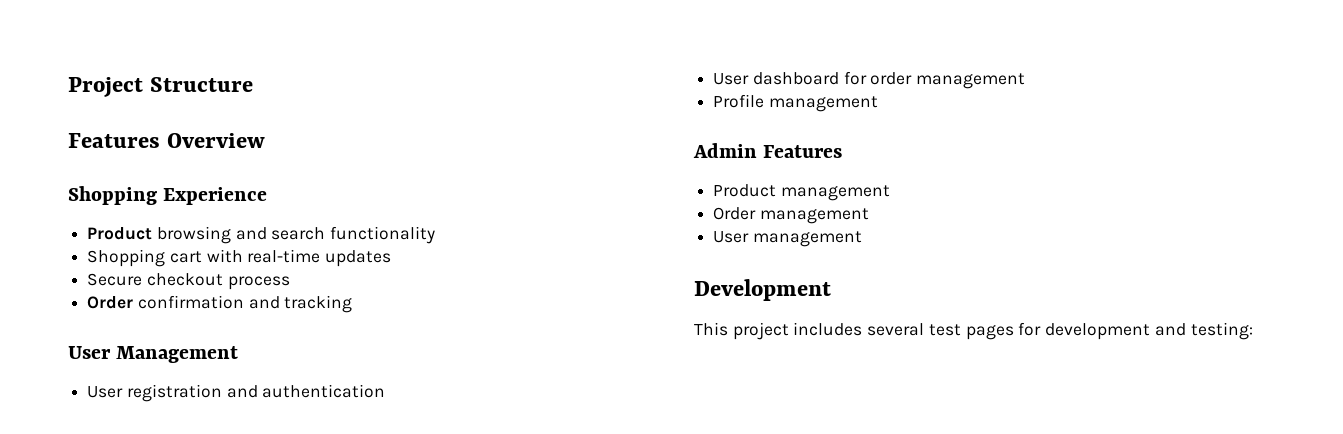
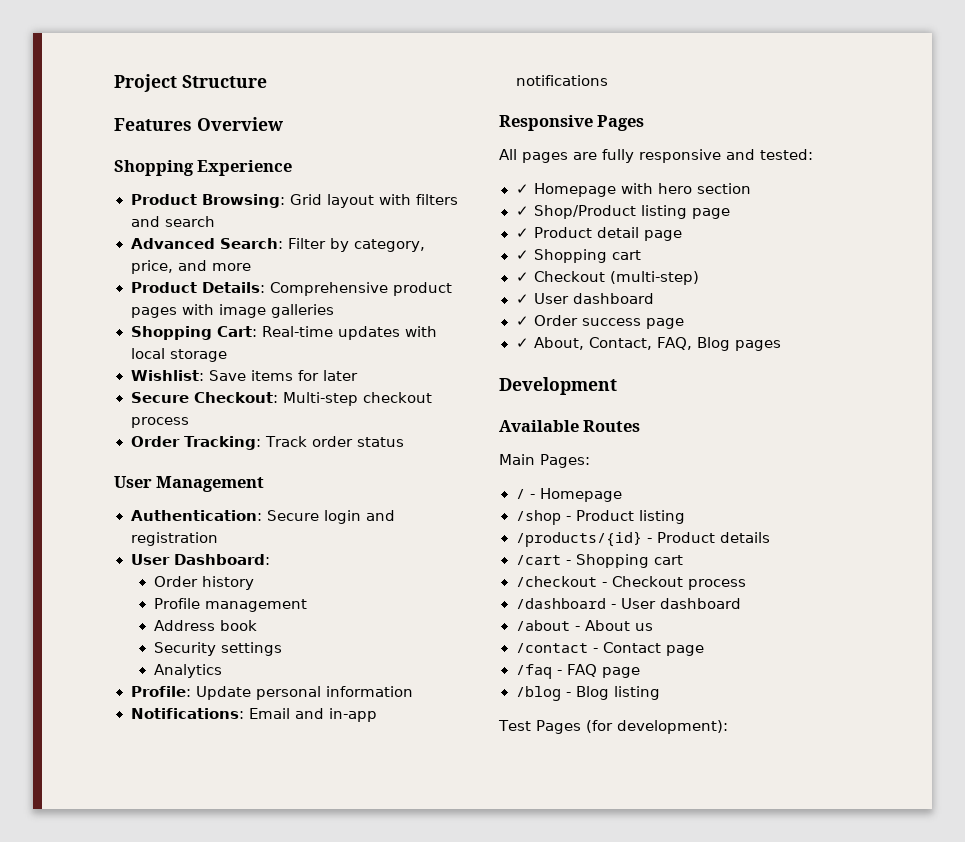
[156,226,436,244] [87,249,392,267] [87,273,143,286] browsing and search functionality // Shopping cart with real-time updates // Secure -> [201,194,458,208] [130,216,215,227] [130,238,426,252] [130,260,251,274] [130,282,452,296] [130,304,334,318] [130,326,437,340] [130,348,227,362] [130,370,358,381] [130,392,358,406] Browsing: Grid layout with filters and search // Advanced Search: Filter by category, price, and more // Product Details: Comprehensive product pages with image galleries // Shopping Cart: Real-time updates with local storage // Wishlist: Save items for later // Secure Checkout: Multi-step
[137,295,353,313] [68,346,239,363] [87,386,124,398] confirmation and tracking // User Management // User -> [183,436,405,450] [114,476,265,492] [130,510,395,524] Tracking: Track order status // User Management // Authentication: Secure login and
[226,384,386,398] [713,71,1026,89] [713,94,878,112] [693,143,843,158] [713,184,890,201] [713,207,869,224] [713,231,862,247] [694,279,831,301] [694,322,1253,340] and authentication // User dashboard for order management // Profile management // Admin Features // Product management // Order management // User management // Development // This project includes several test pages for development and testing: -> [130,554,270,565] [153,576,254,590] [153,598,307,612] [153,620,257,631] [153,642,282,656] [153,664,222,678] [130,686,413,700] [130,708,377,722] [515,75,608,86] [499,115,645,131] [499,149,813,163] [515,183,751,197] [515,205,730,219] [515,227,682,241] [515,249,641,263] [515,271,699,285] [515,293,654,304] [515,315,684,329] [515,337,782,351] [499,377,617,395] [499,420,641,432] [499,454,590,468] [515,488,622,502] [515,510,685,525] [515,531,770,547] [515,554,683,568] [515,576,746,590] [515,598,741,609] [515,620,653,631] [515,642,704,656] [515,664,641,679] [515,686,660,701] [498,720,728,734] // User Dashboard: // Order history // Profile management // Address book // Security settings // Analytics // Profile: Update personal information // Notifications: Email and in-app notifications // Responsive Pages // All pages are fully responsive and tested: // ✓ Homepage with hero section // ✓ Shop/Product listing page // ✓ Product detail page // ✓ Shopping cart // ✓ Checkout (multi-step) // ✓ User dashboard // ✓ Order success page // ✓ About, Contact, FAQ, Blog pages // Development // Available Routes // Main Pages: // / - Homepage // /shop - Product listing // /products/{id} - Product details // /cart - Shopping cart // /checkout - Checkout process // /dashboard - User dashboard // /about - About us // /contact - Contact page // /faq - FAQ page // /blog - Blog listing // Test Pages (for development):

